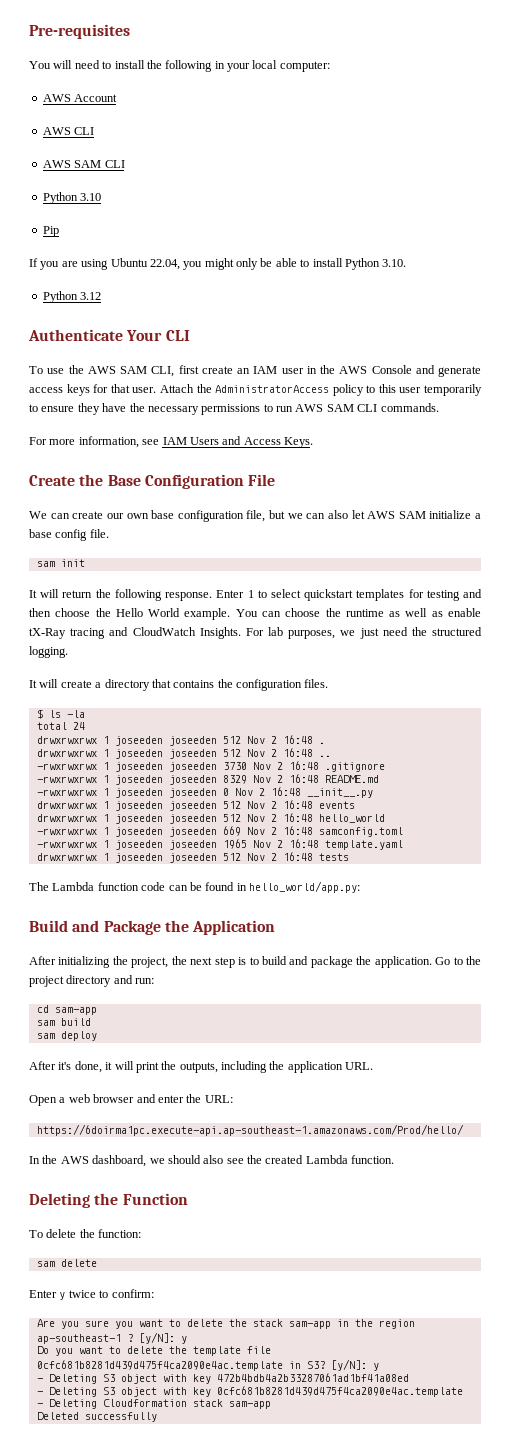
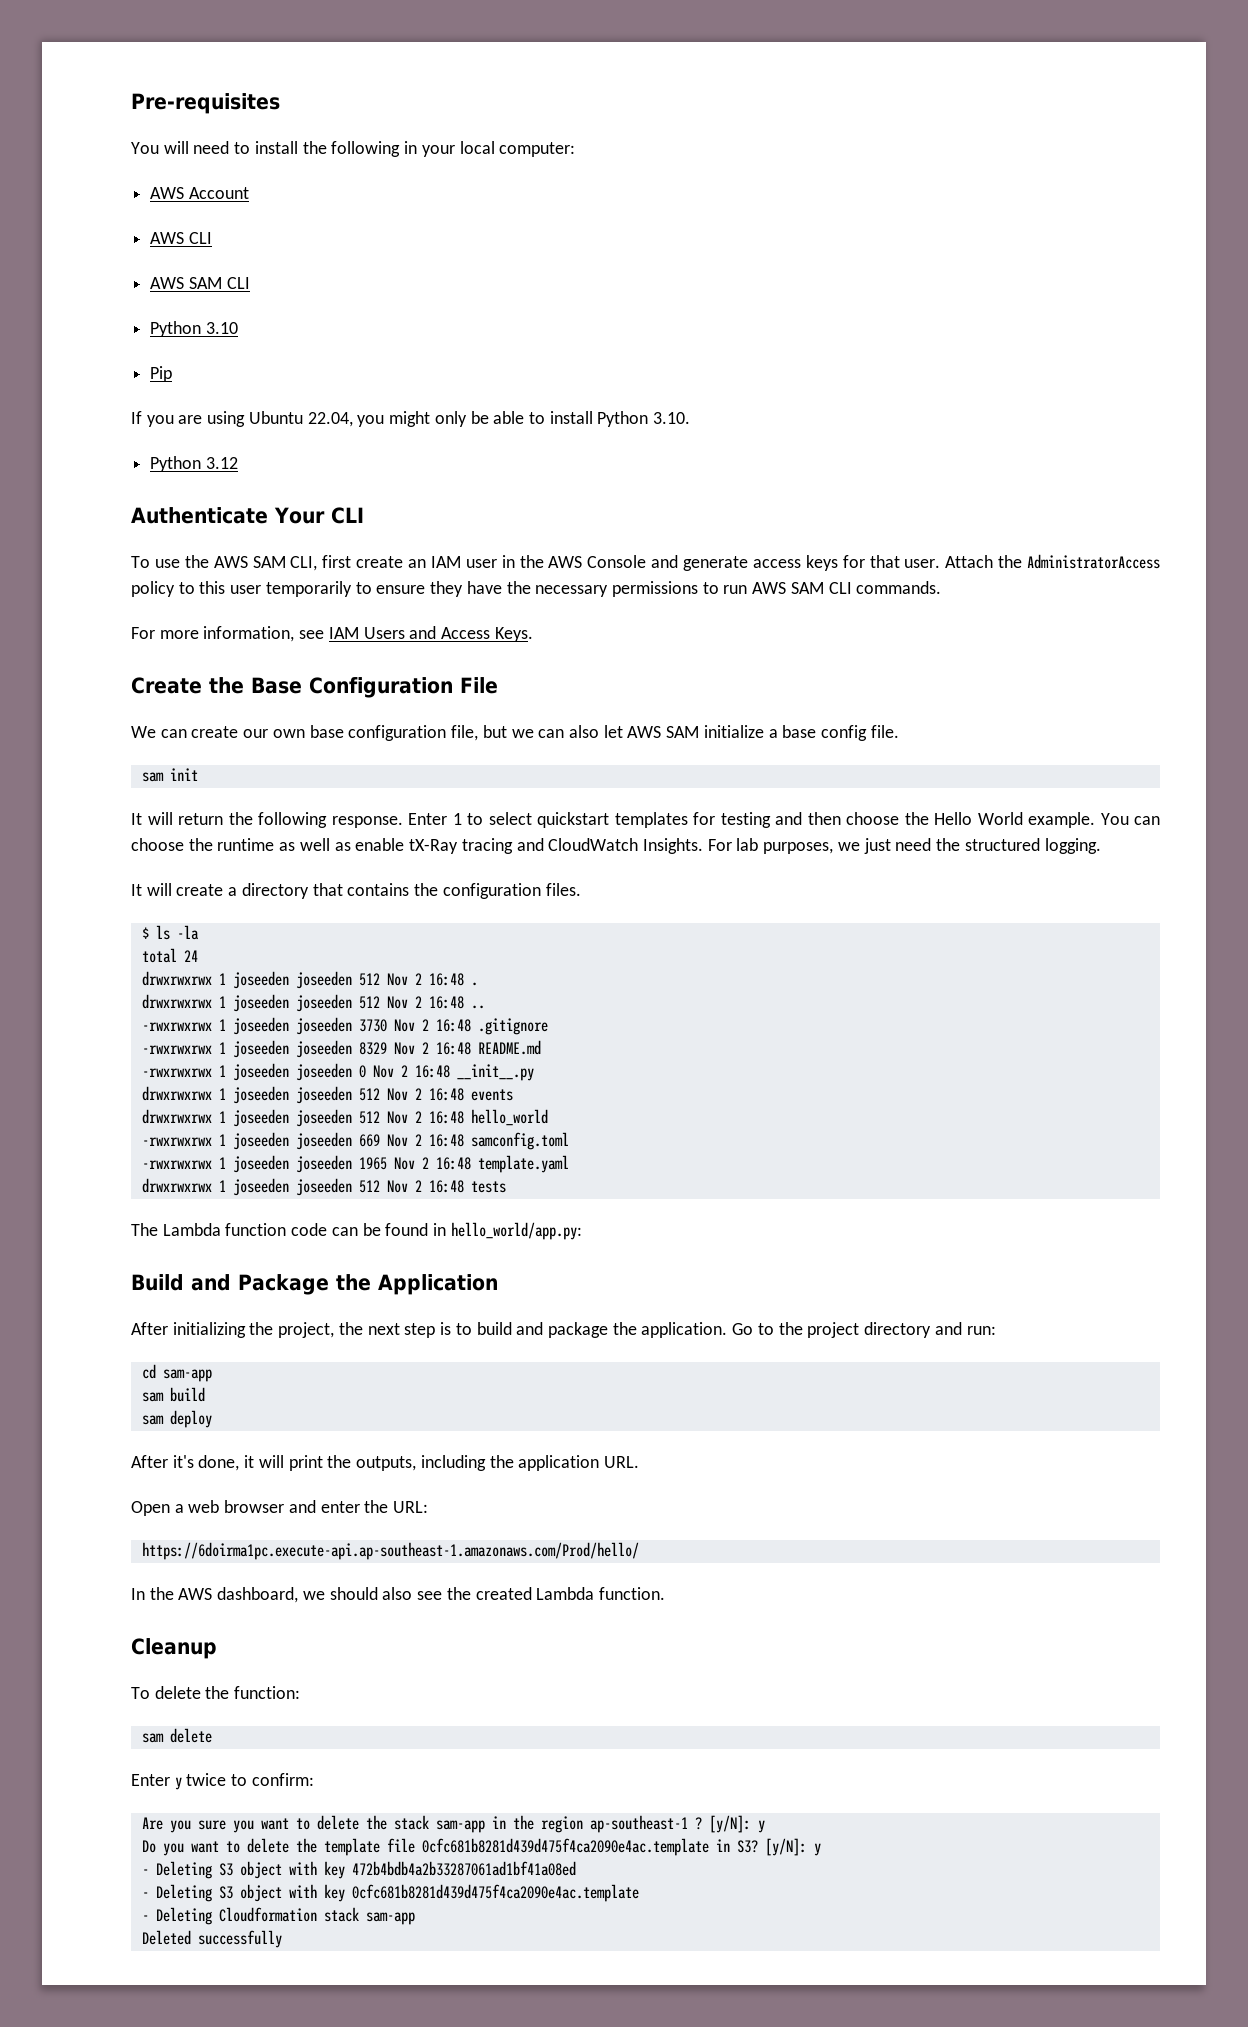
[29,1193,188,1208] Deleting the Function -> [131,1638,217,1659] Cleanup

